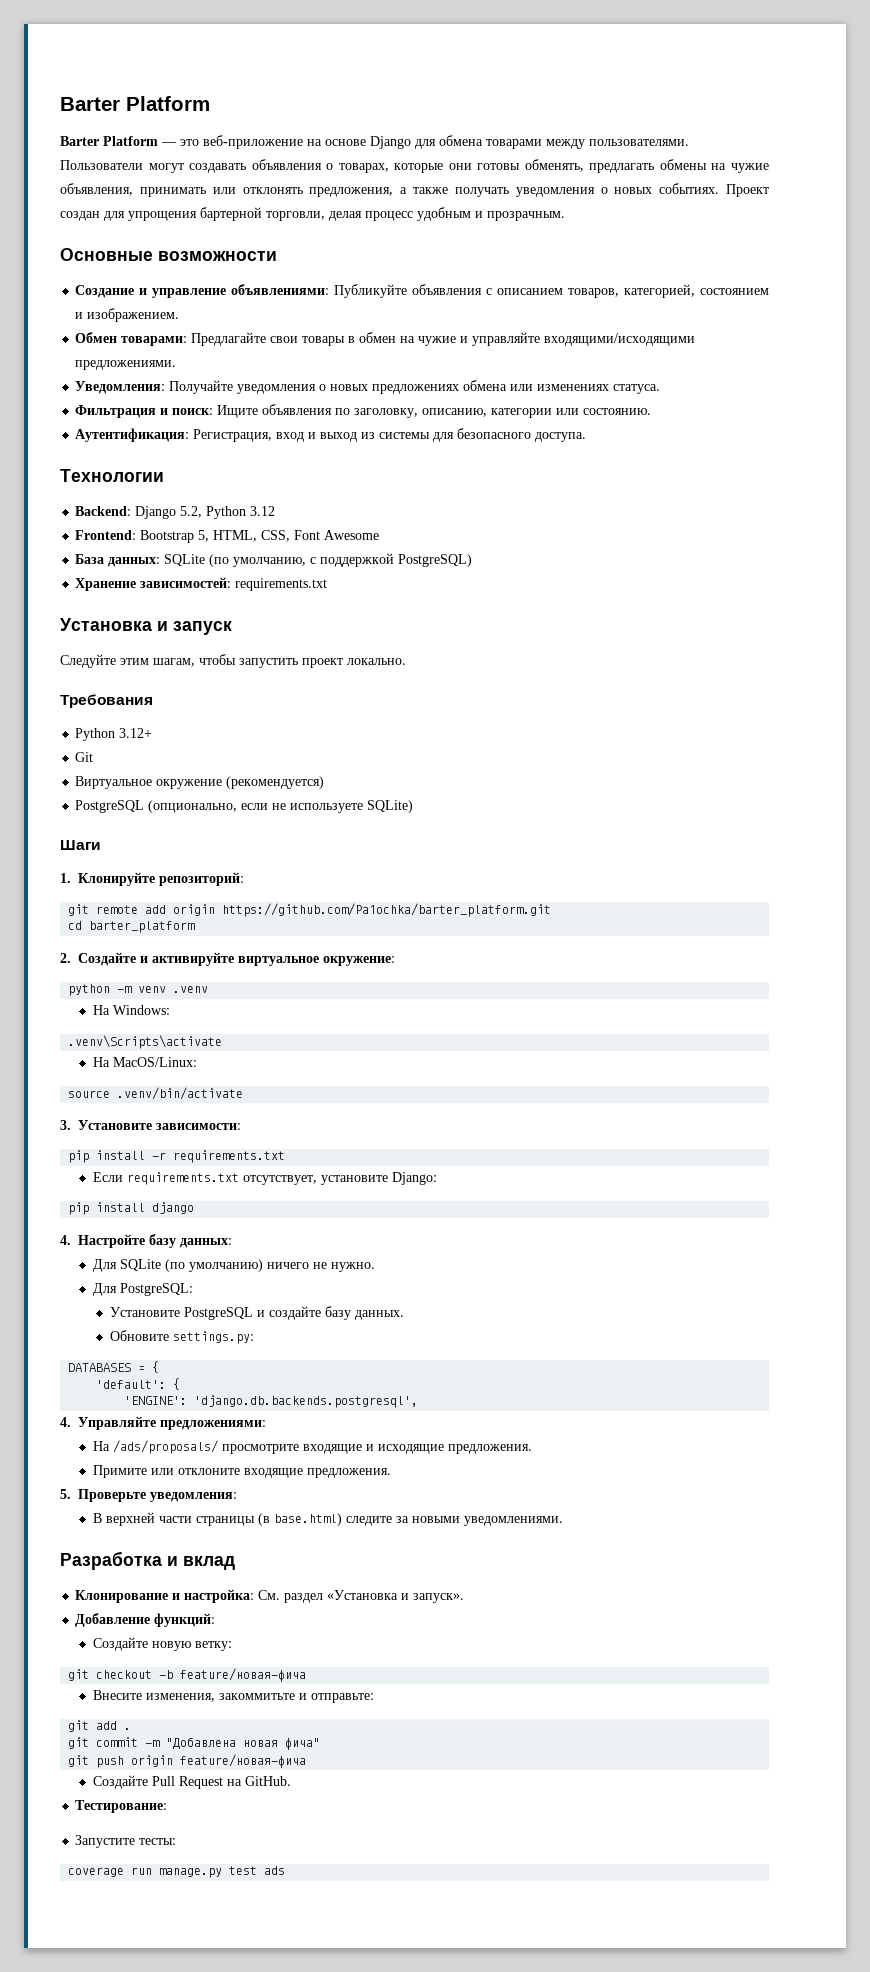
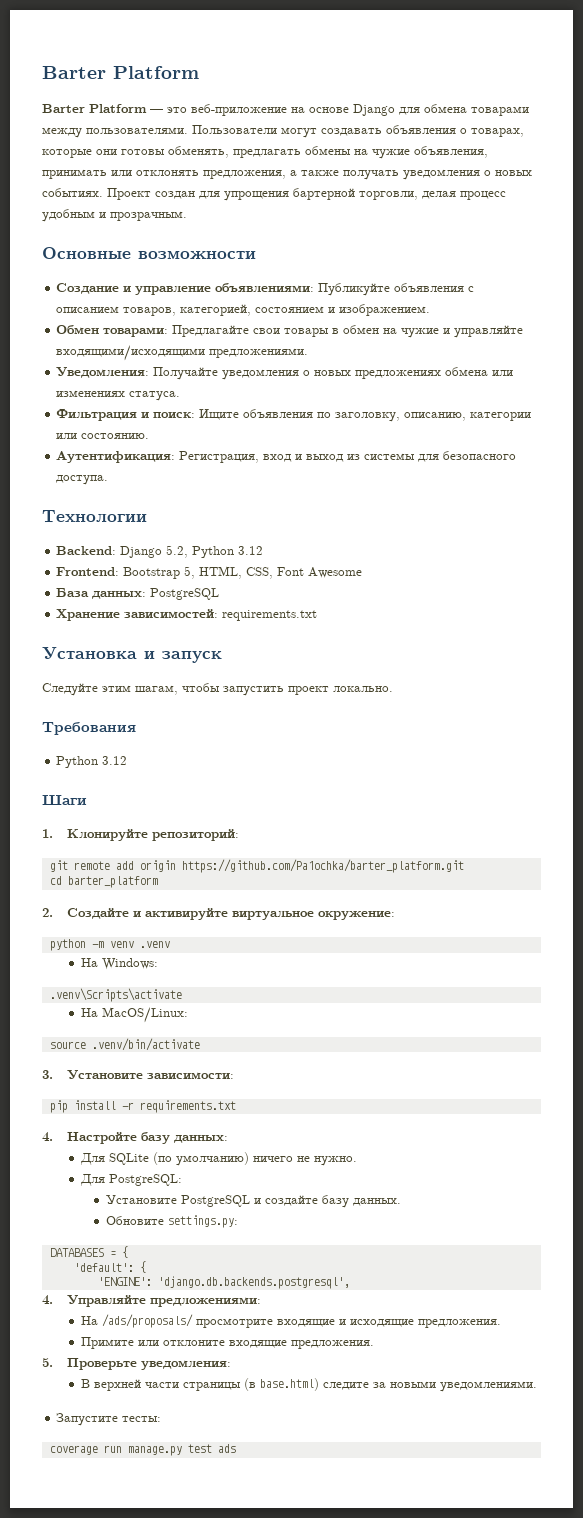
[164,553,473,567] SQLite (по умолчанию, с поддержкой PostgreSQL) -> [150,588,220,600] PostgreSQL
[119,728,153,738] [75,752,94,762] [75,776,325,789] [75,800,414,813] 3.12+ // Git // Виртуальное окружение (рекомендуется) // PostgreSQL (опционально, если не используете SQLite) -> [102,756,128,765] 3.12
[92,1172,437,1185] [68,1202,195,1215] // Если requirements.txt отсутствует, установите Django: // pip install django -> (236, 1106) none
[60,1551,235,1570] [75,1589,465,1603] [75,1613,216,1627] [92,1637,232,1651] [68,1668,307,1682] [92,1690,374,1703] [68,1720,132,1732] [68,1737,321,1750] [68,1754,307,1768] [92,1775,291,1789] [75,1800,168,1813] // Разработка и вклад // Клонирование и настройка: См. раздел «Установка и запуск». // Добавление функций: // Создайте новую ветку: // git checkout -b feature/новая-фича // Внесите изменения, закоммитьте и отправьте: // git add . // git commit -m "Добавлена новая фича" // git push origin feature/новая-фича // Создайте Pull Request на GitHub. // Тестирование: -> (537, 1386) none

